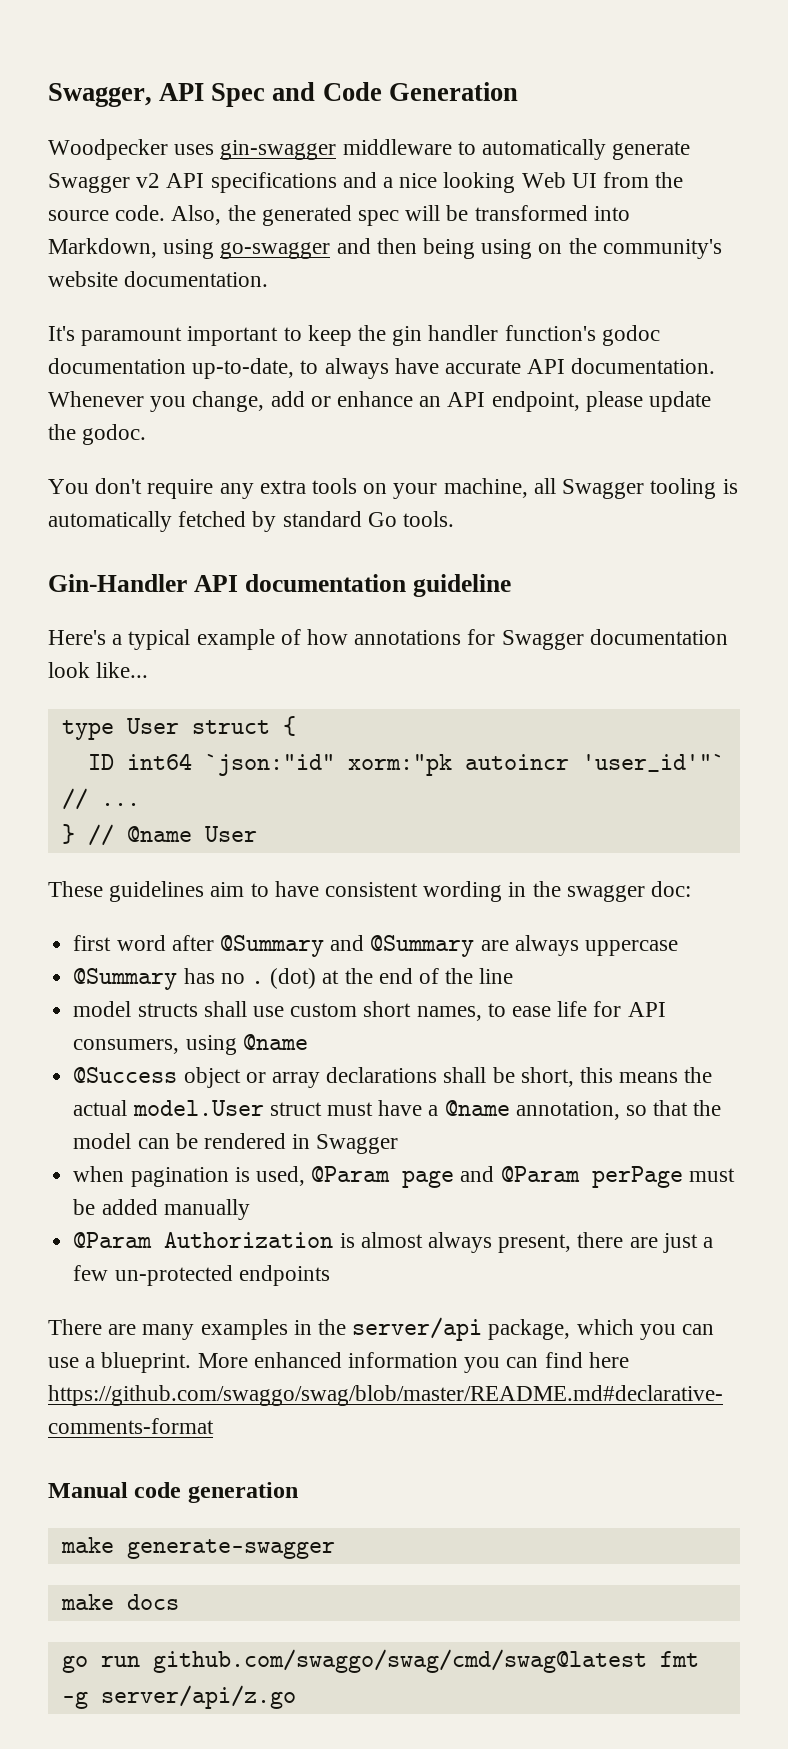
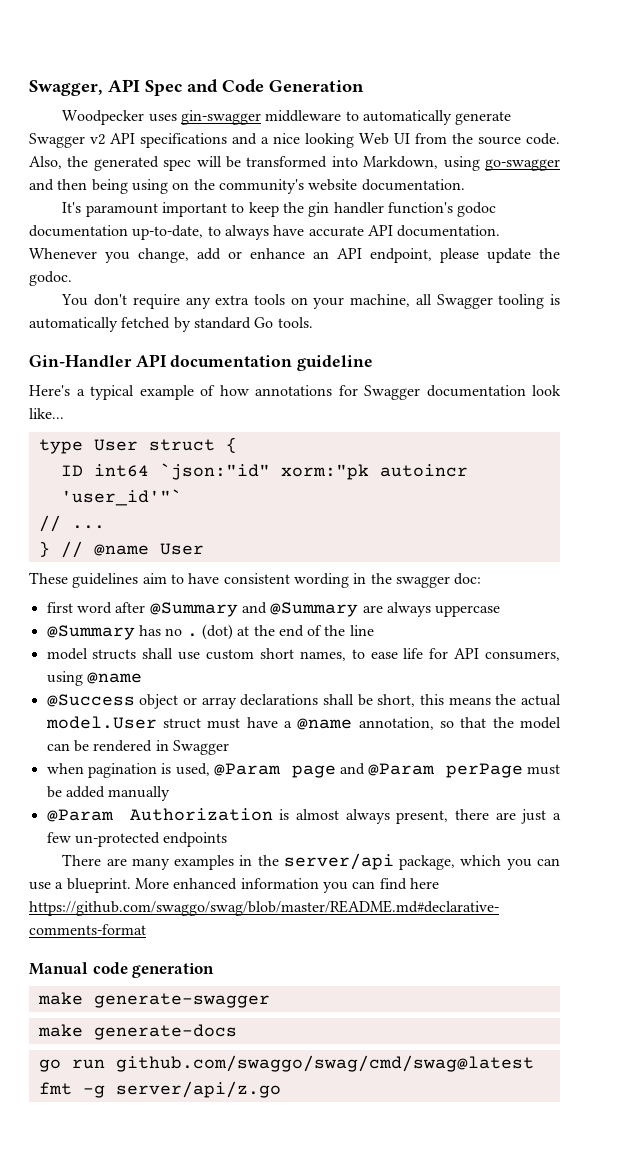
[126,1594,179,1610] docs -> [93,1024,237,1040] generate-docs

